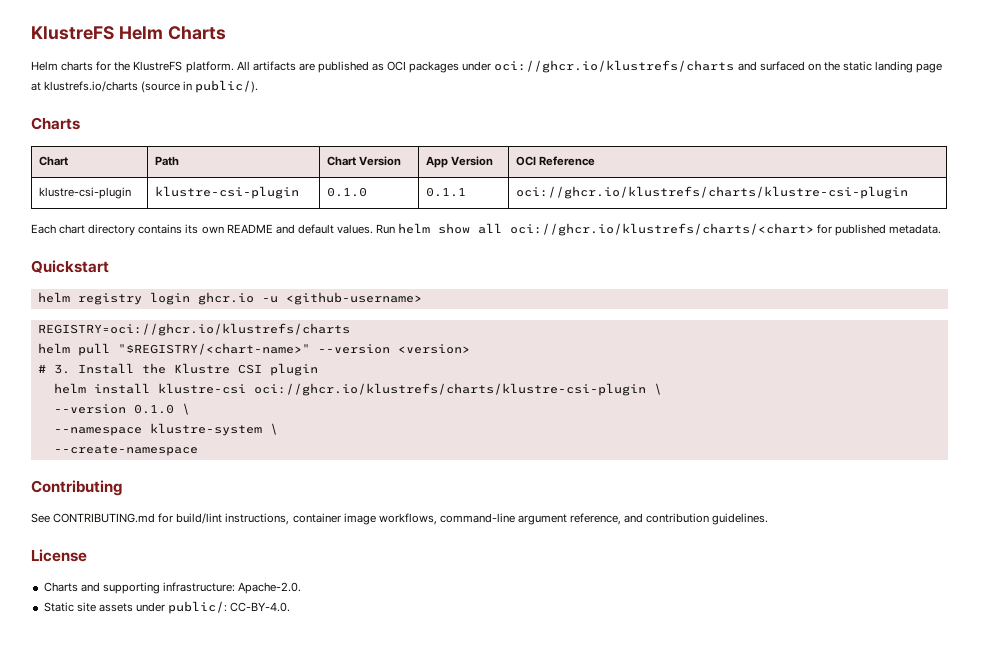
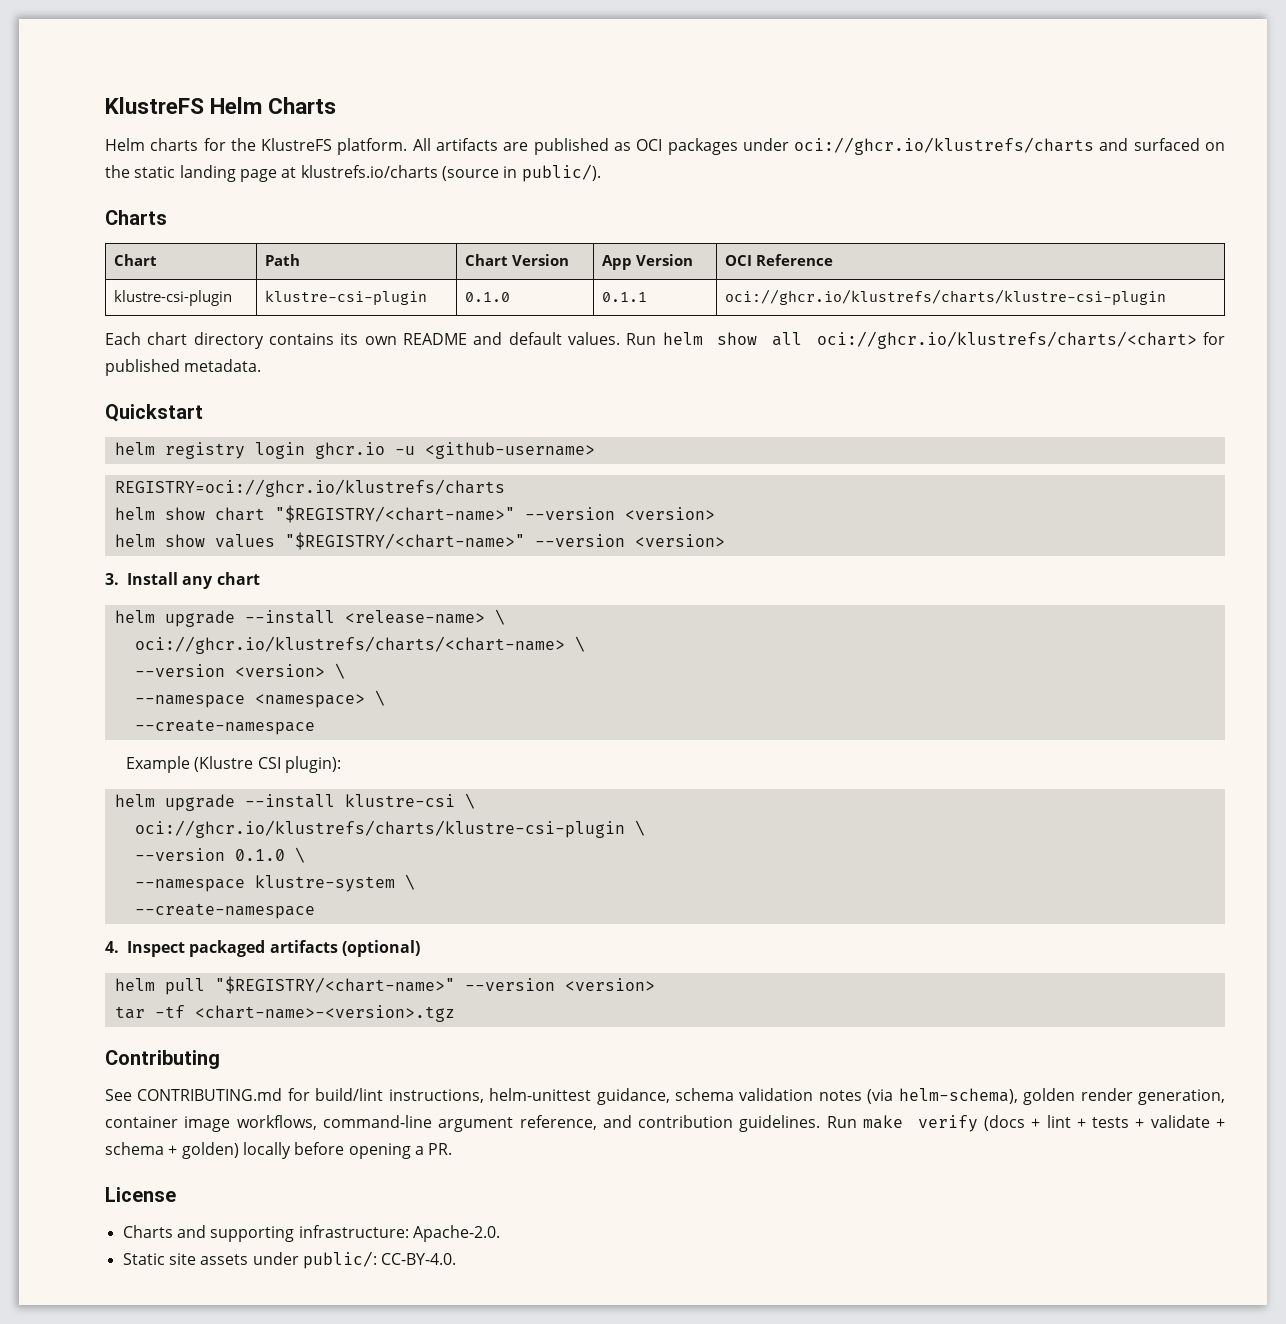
[77,343,470,356] [37,363,318,376] [53,383,246,394] pull "$REGISTRY/<chart-name>" --version <version> // # 3. Install the Klustre CSI plugin // helm install klustre-csi -> [164,505,715,523] [114,532,725,550] [105,572,260,589] [114,609,505,627] [134,636,585,654] [134,663,345,679] [134,690,385,708] [134,719,315,735] [126,756,342,773] [114,793,475,811] show chart "$REGISTRY/<chart-name>" --version <version> // helm show values "$REGISTRY/<chart-name>" --version <version> // 3. Install any chart // helm upgrade --install <release-name> \ // oci://ghcr.io/klustrefs/charts/<chart-name> \ // --version <version> \ // --namespace <namespace> \ // --create-namespace // Example (Klustre CSI plugin): // helm upgrade --install klustre-csi \ //
(198, 450) none -> [105,940,420,957] [114,976,655,995] [114,1005,455,1022] // 4. Inspect packaged artifacts (optional) // helm pull "$REGISTRY/<chart-name>" --version <version> // tar -tf <chart-name>-<version>.tgz
(290, 519) none -> [489,1088,1226,1105] helm-unittest guidance, schema validation notes (via helm-schema), golden render generation,
(769, 519) none -> [826,1115,1225,1132] [105,1142,453,1159] Run make verify (docs + lint + tests + validate + schema + golden) locally before opening a PR.

